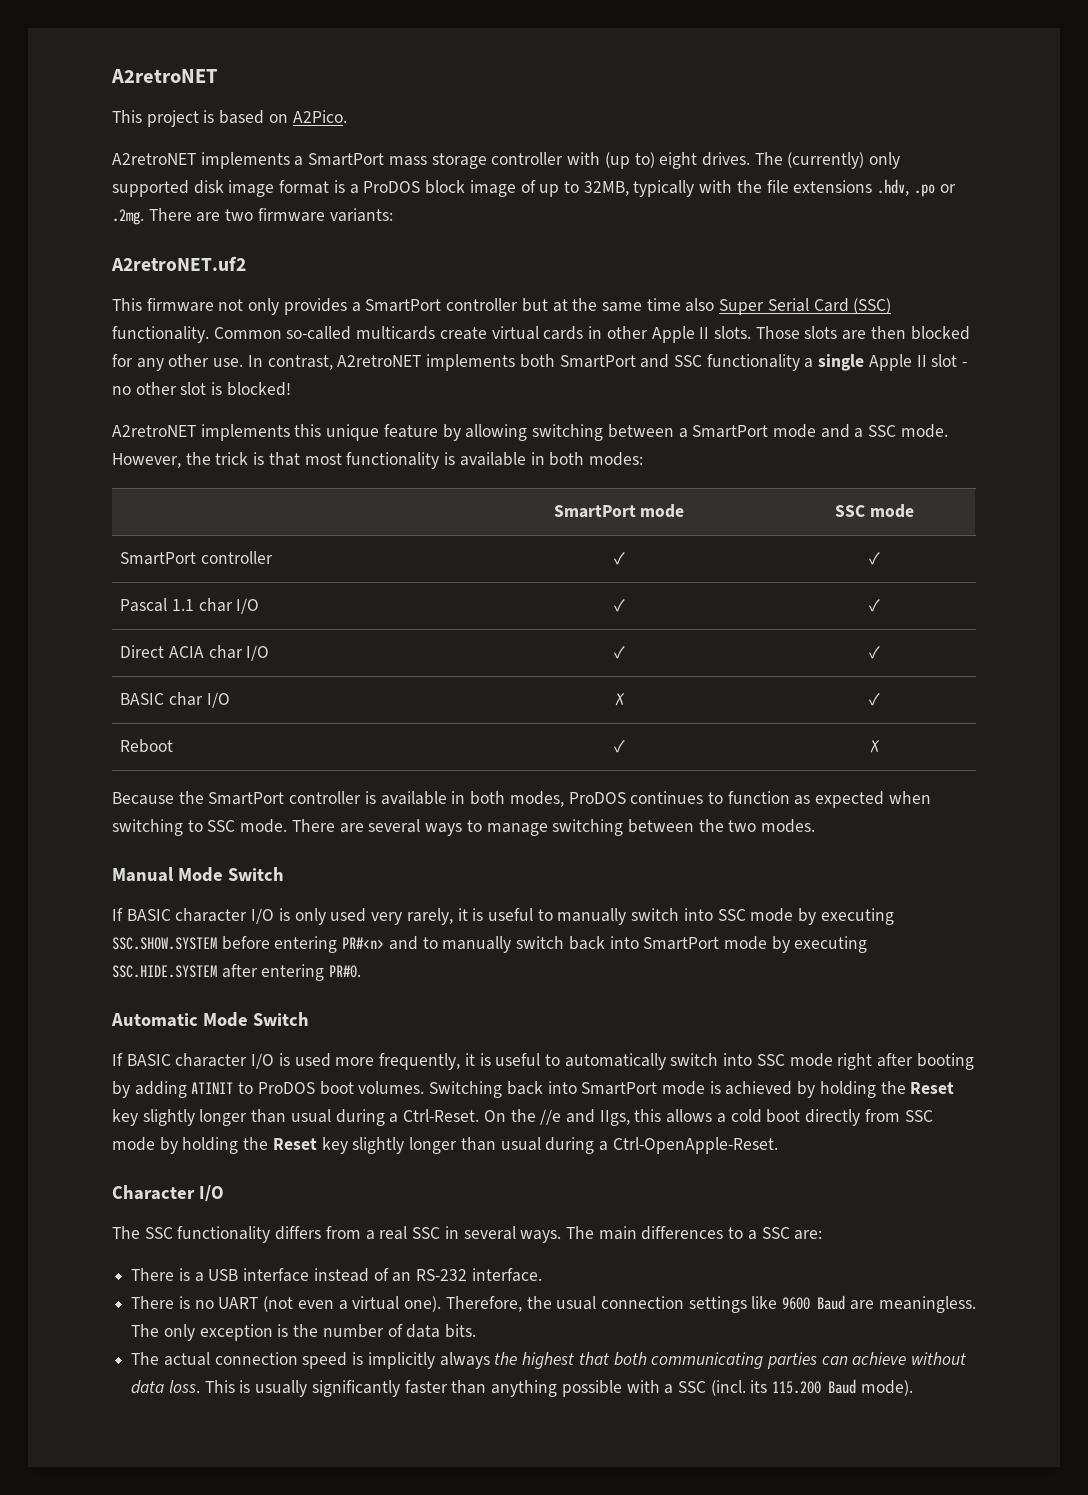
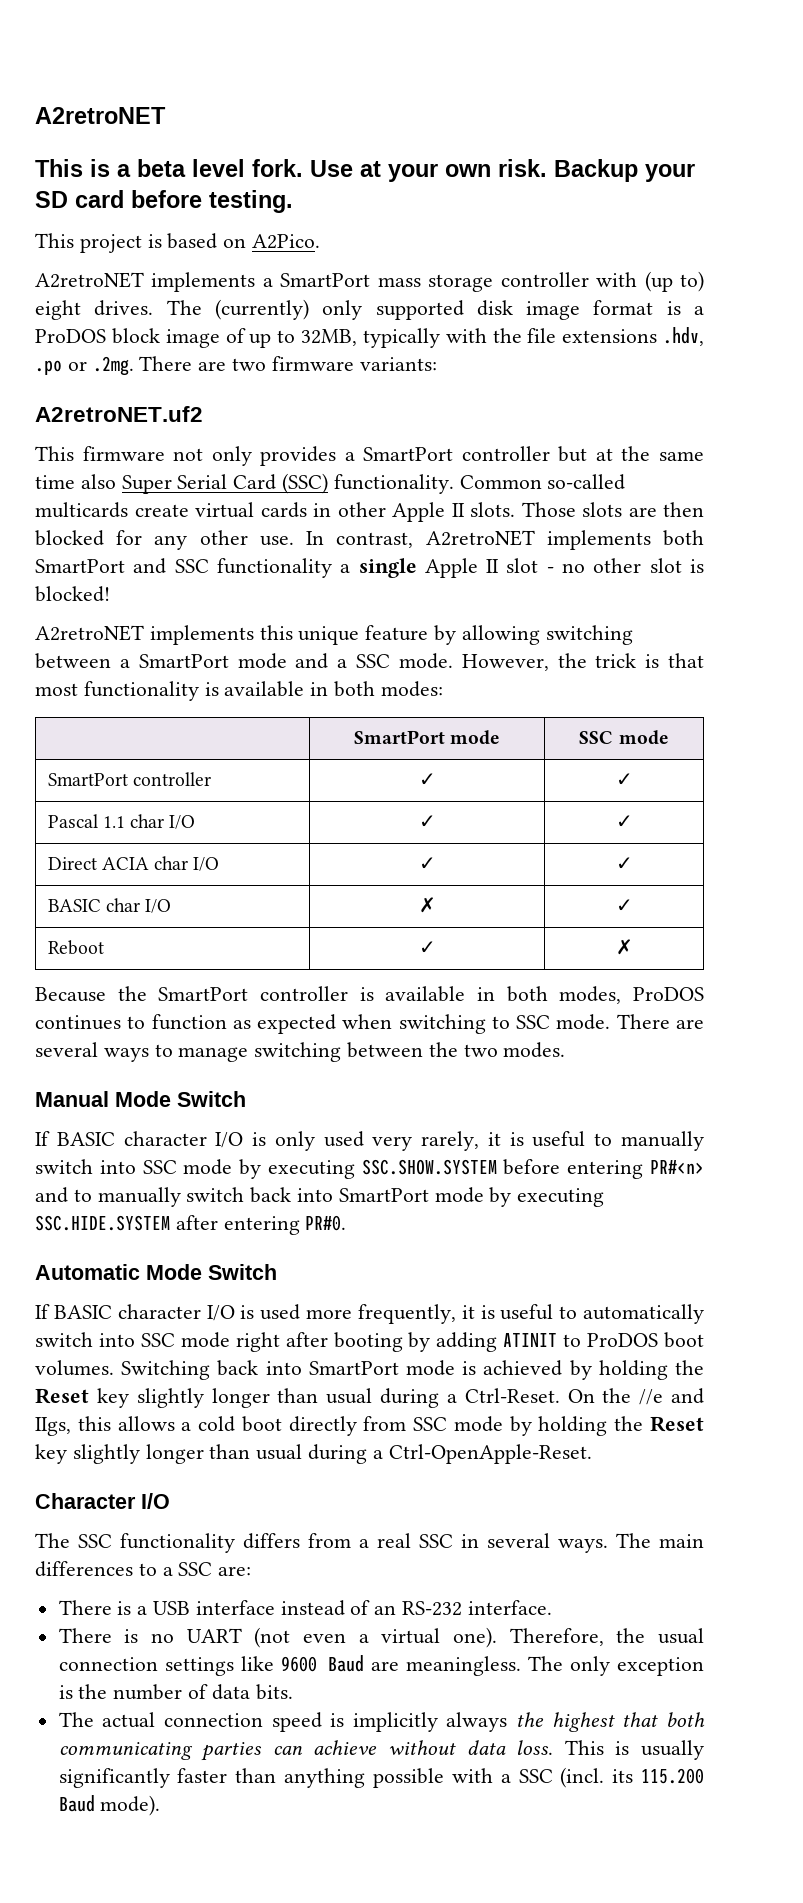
[111,69,217,83] A2retroNET -> [35,107,166,124] [35,159,695,182] [35,190,293,213] A2retroNET // This is a beta level fork. Use at your own risk. Backup your SD card before testing.

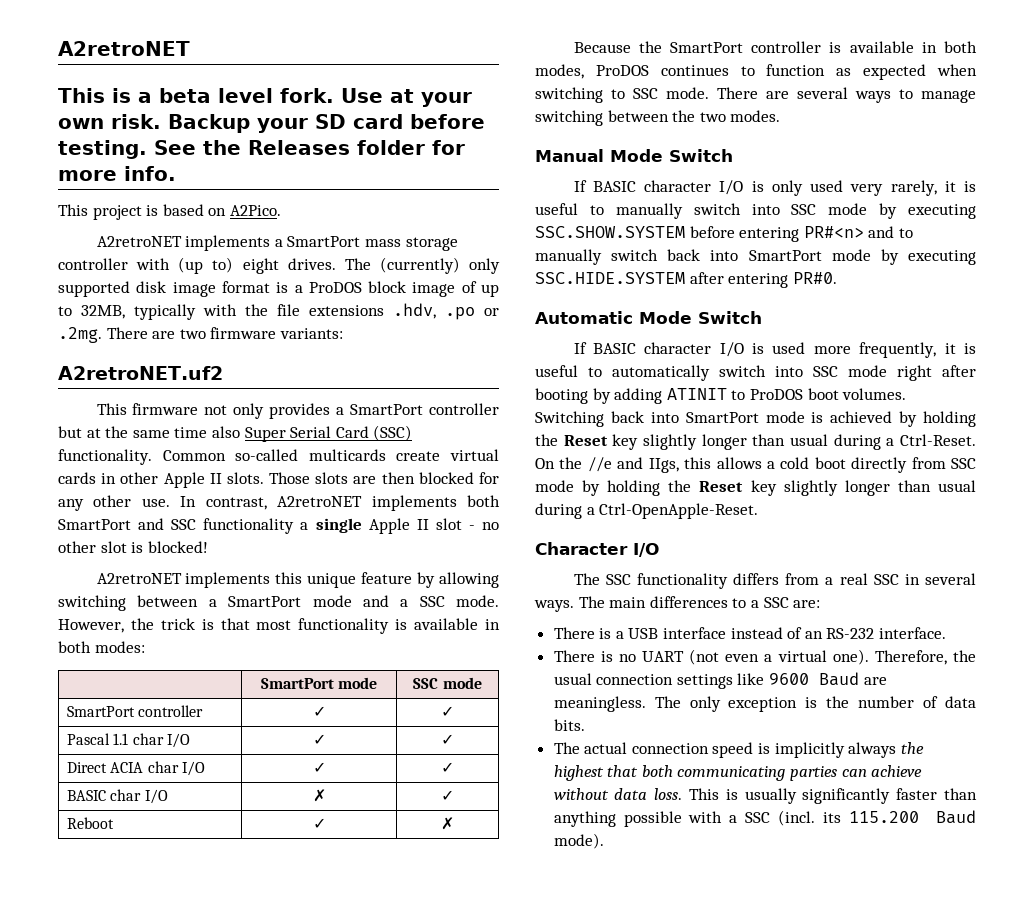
(293, 201) none -> [154,140,465,155] [58,166,176,181] See the Releases folder for more info.

